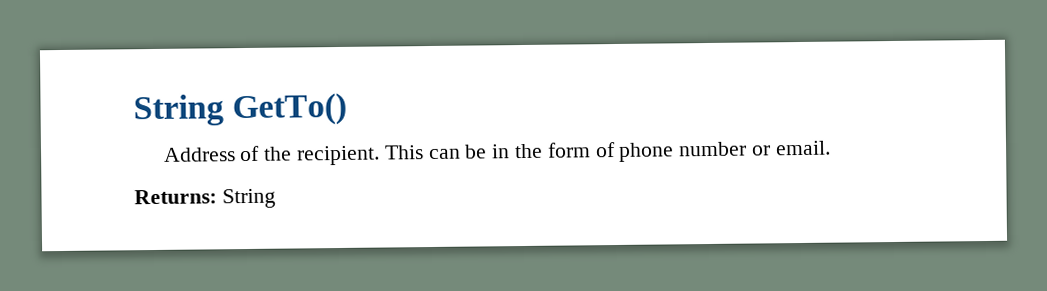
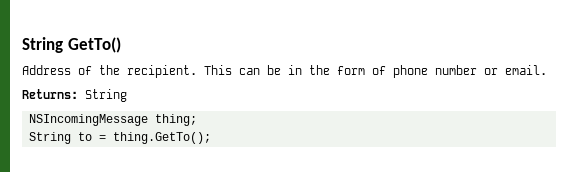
(276, 198) none -> [28,114,197,126] [28,132,211,144] // NSIncomingMessage thing; // String to = thing.GetTo();

